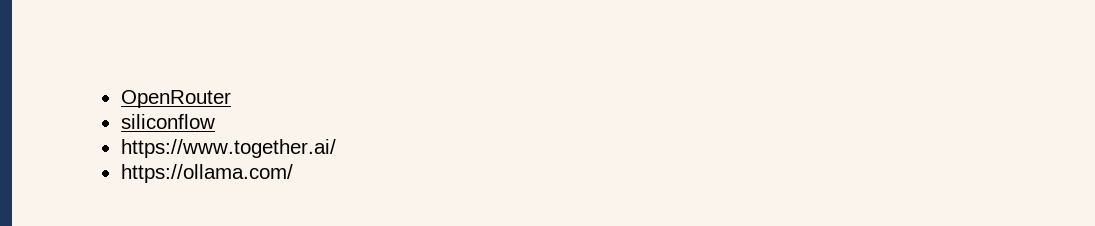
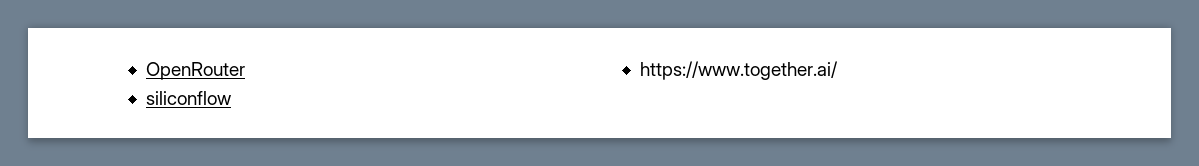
[120,164,293,183] // https://ollama.com/ -> (838, 70) none

